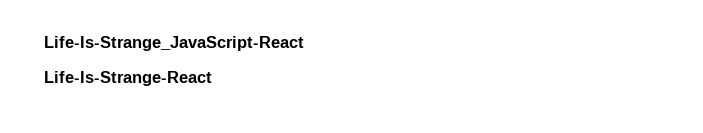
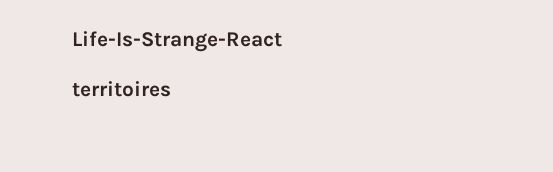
[44,36,304,51] [44,71,212,86] Life-Is-Strange_JavaScript-React // Life-Is-Strange-React -> [72,31,282,52] [72,81,171,97] Life-Is-Strange-React // territoires

